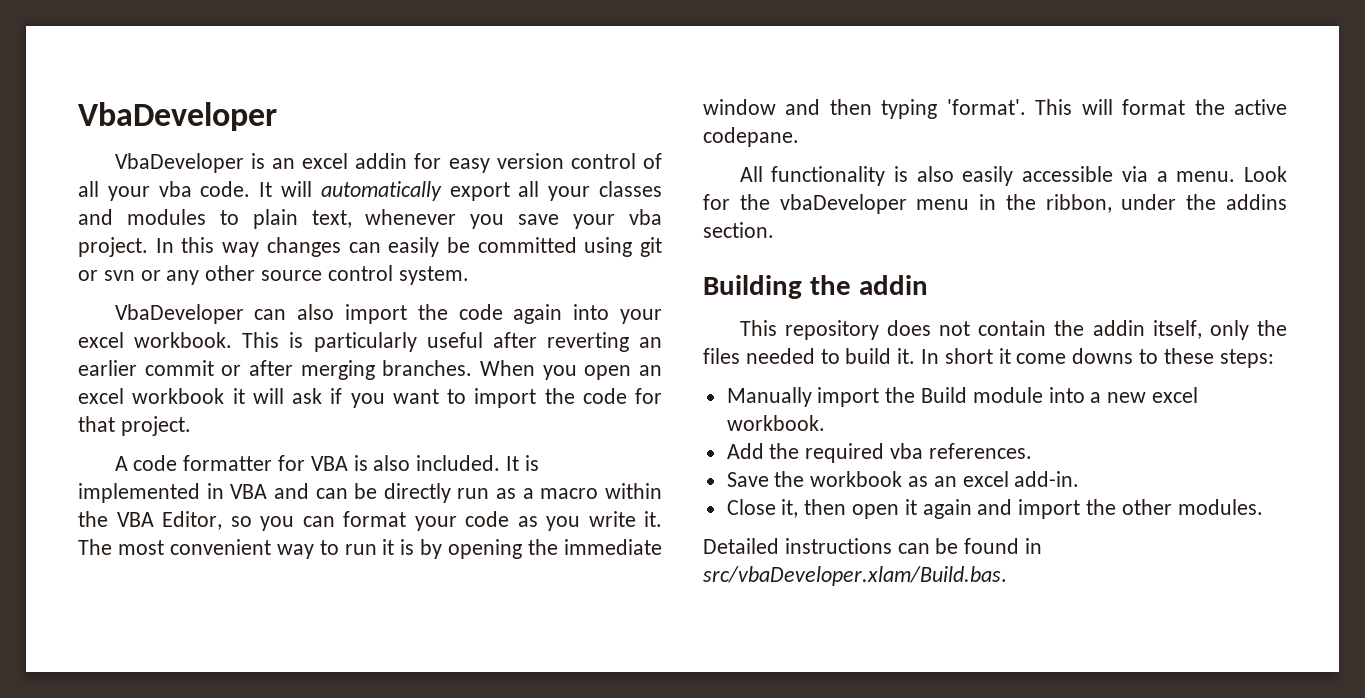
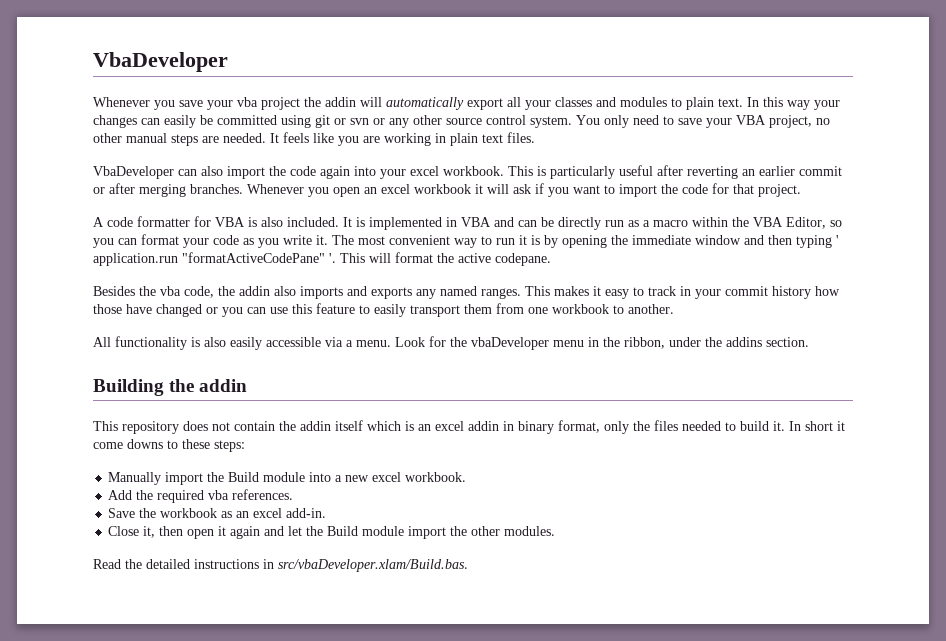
[114,153,662,173] [78,181,273,201] VbaDeveloper is an excel addin for easy version control of all your vba code. It -> [93,97,356,110] Whenever you save your vba project the addin
[311,209,663,229] [78,237,148,257] text, whenever you save your vba project. -> [718,98,743,107] text.
(260, 249) none -> [814,100,840,110] your
(469, 275) none -> [576,115,830,128] [93,132,535,146] You only need to save your VBA project, no other manual steps are needed. It feels like you are working in plain text files.
[480,360,535,376] When -> [247,184,304,194] Whenever
[946,99,1026,115] 'format'. -> [836,235,839,245] [93,252,336,266] ' application.run "formatActiveCodePane" '.
(799, 137) none -> [93,286,840,299] [93,303,674,317] // Besides the vba code, the addin also imports and exports any named ranges. This makes it easy to track in your commit history how those have changed or you can use this feature to easily transport them from one workbook to another.
[1152,320,1202,339] itself, -> [335,420,600,434] itself which is an excel addin in binary format,
(1013, 507) none -> [288,526,405,536] let the Build module
[703,538,1020,554] Detailed instructions can be found -> [93,559,259,569] Read the detailed instructions

